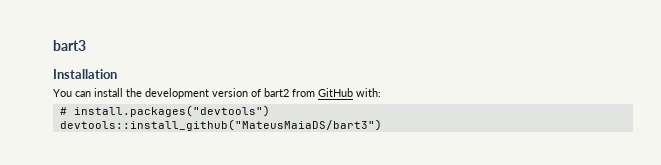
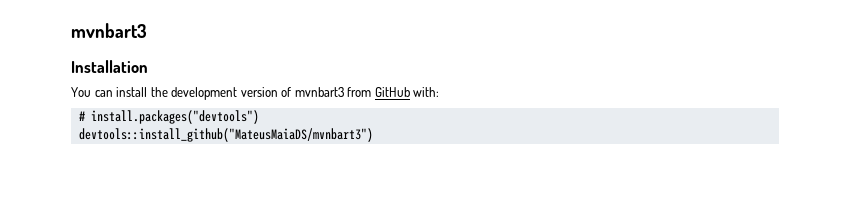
[53,40,86,51] bart3 -> [71,23,147,38] mvnbart3
[264,88,289,97] bart2 -> [294,87,344,97] mvnbart3
[59,119,382,131] devtools::install_github("MateusMaiaDS/bart3") -> [78,128,373,142] devtools::install_github("MateusMaiaDS/mvnbart3")

